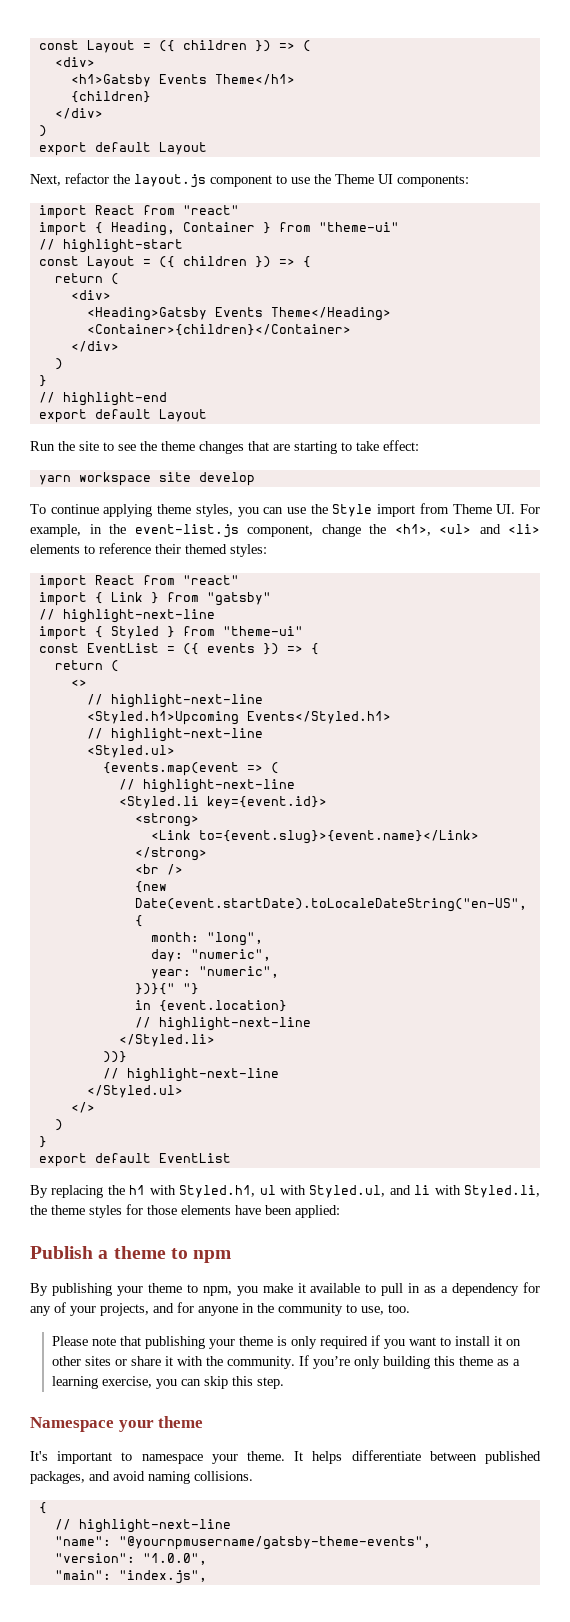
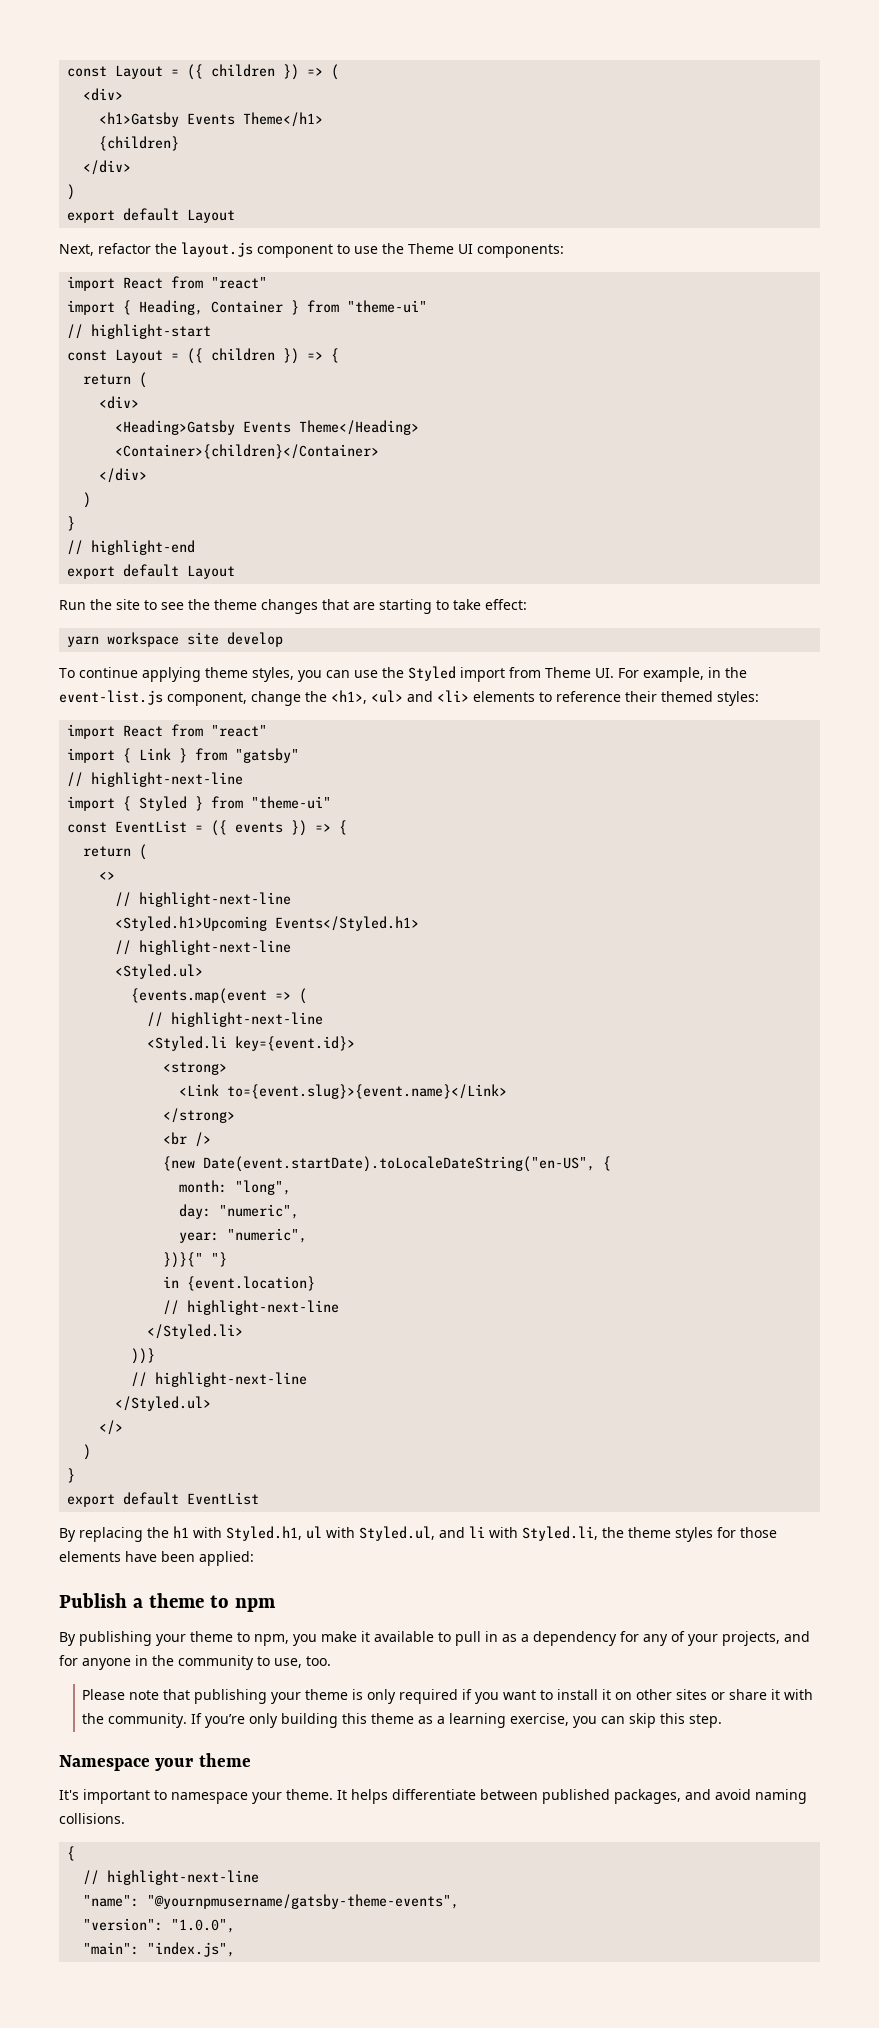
[332,504,373,517] Style -> [408,666,456,681] Styled

